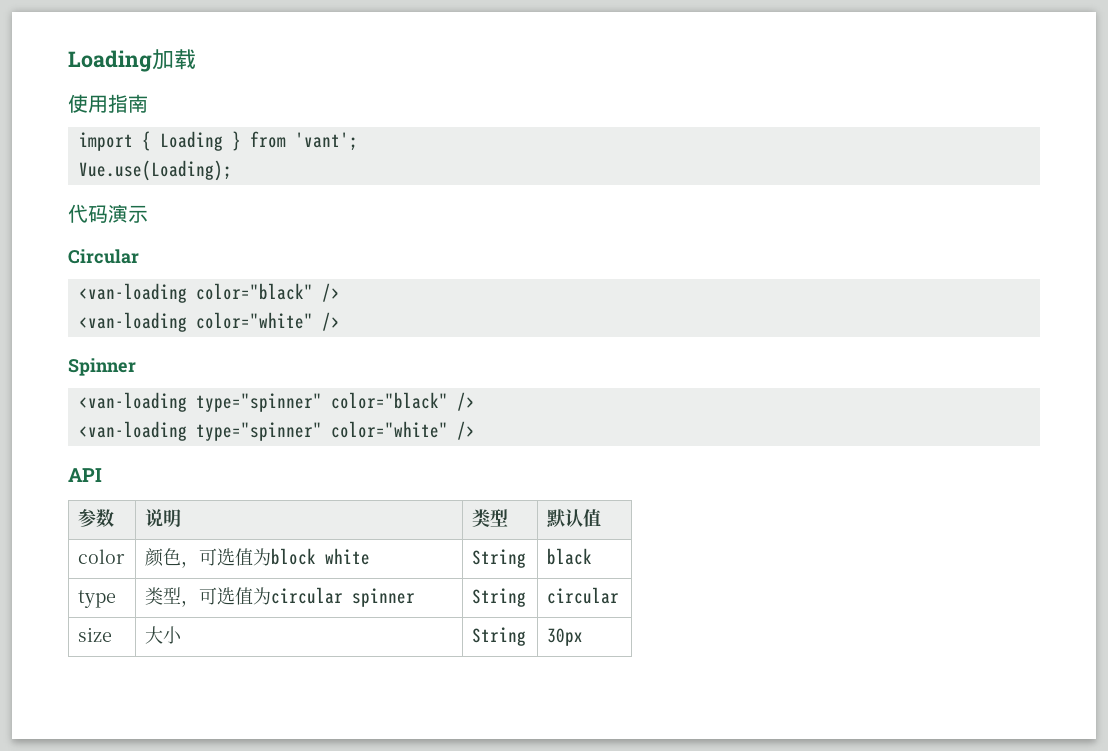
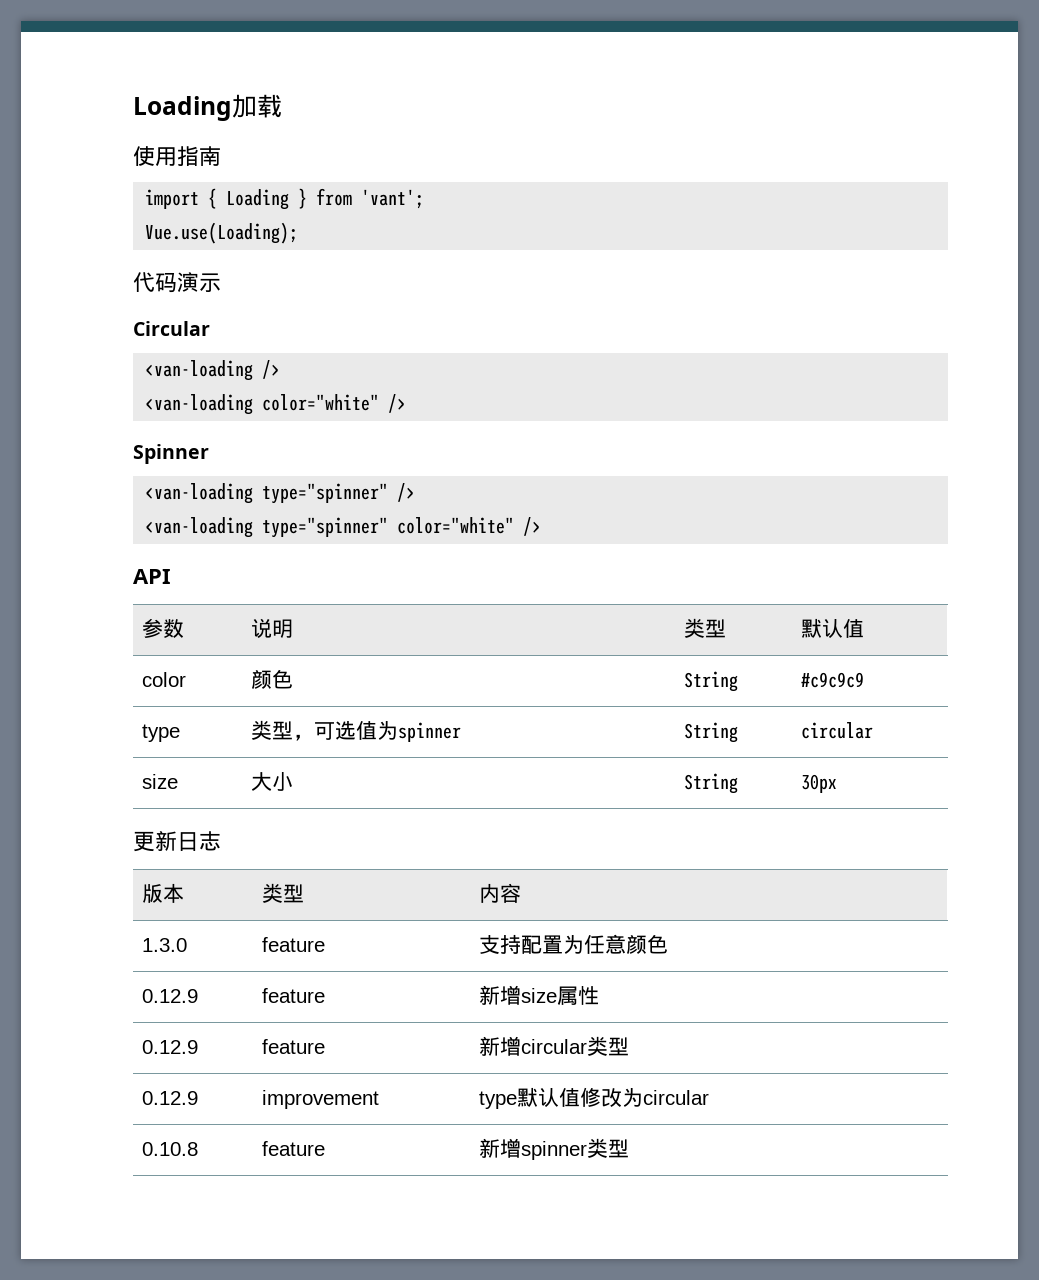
[195,283,313,300] color="black" -> (254, 370) none
[330,392,448,409] color="black" -> (389, 493) none
[181,548,371,568] [472,549,527,568] [547,548,593,565] ，可选值为block white | String | black -> [684,671,739,692] [801,672,865,688] | String | #c9c9c9
[271,587,344,604] circular -> (399, 730) none
(584, 637) none -> [133,831,221,852] [142,883,185,903] [262,883,305,903] [479,883,522,903] [142,938,188,952] [262,937,326,952] [479,934,669,954] [142,989,199,1003] [262,988,326,1003] [479,985,600,1005] [142,1040,199,1054] [262,1039,326,1054] [479,1036,630,1056] [142,1091,199,1105] [262,1090,380,1109] [479,1087,710,1109] [142,1142,199,1156] [262,1141,326,1156] [479,1138,630,1160] // 更新日志 // 版本 | 类型 | 内容 // 1.3.0 | feature | 支持配置为任意颜色 // 0.12.9 | feature | 新增size属性 // 0.12.9 | feature | 新增circular类型 // 0.12.9 | improvement | type默认值修改为circular // 0.10.8 | feature | 新增spinner类型

